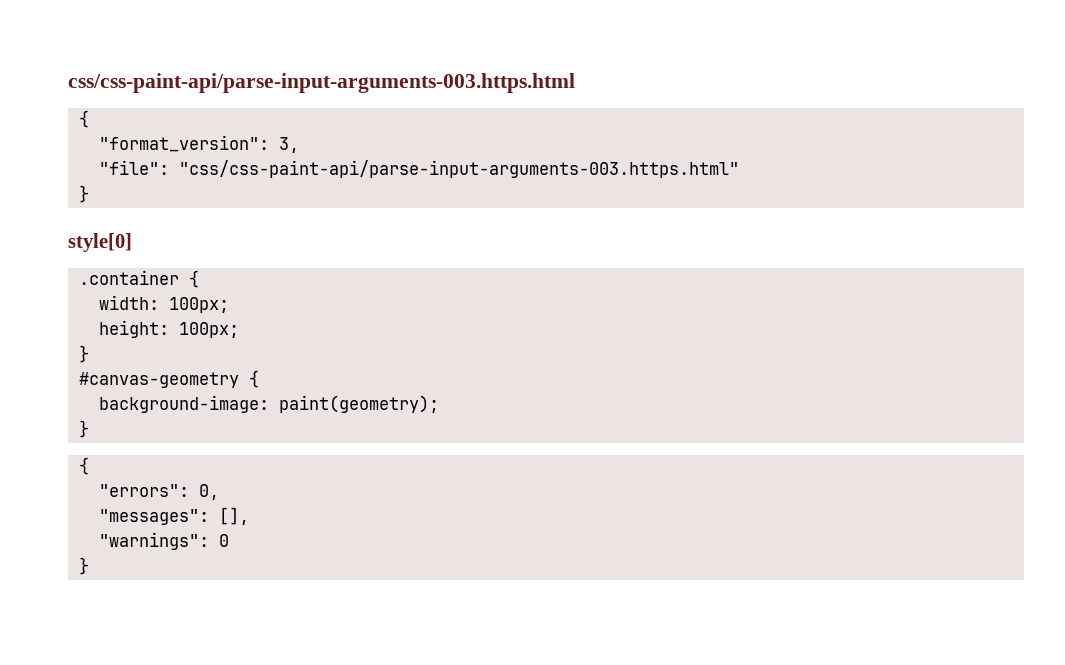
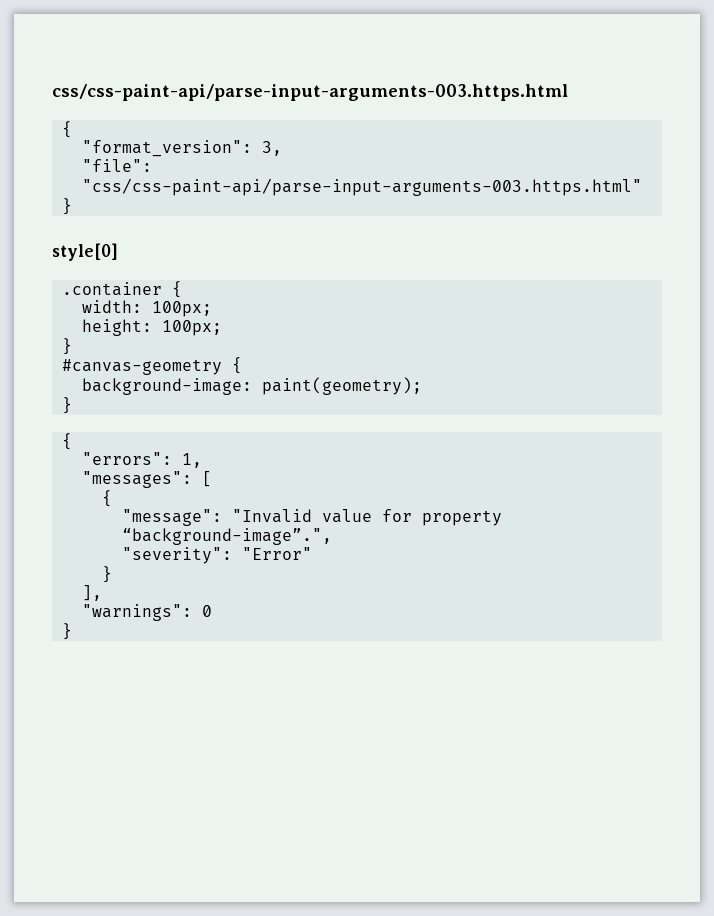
[199,484,220,500] 0, -> [181,453,202,468] 1,
[219,507,250,525] [], -> [201,471,212,487] [101,490,112,507] [121,509,502,526] [121,528,332,545] [121,547,312,564] [101,566,112,583] [81,585,102,601] [ // { // "message": "Invalid value for property “background-image”.", // "severity": "Error" // } // ],

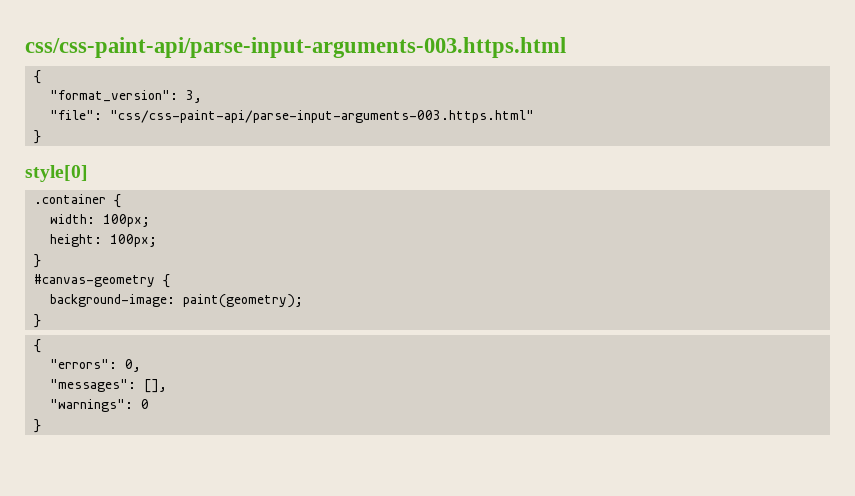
[181,453,202,468] 1, -> [124,359,141,372] 0,
[201,471,212,487] [101,490,112,507] [121,509,502,526] [121,528,332,545] [121,547,312,564] [101,566,112,583] [81,585,102,601] [ // { // "message": "Invalid value for property “background-image”.", // "severity": "Error" // } // ], -> [143,379,167,393] [],

